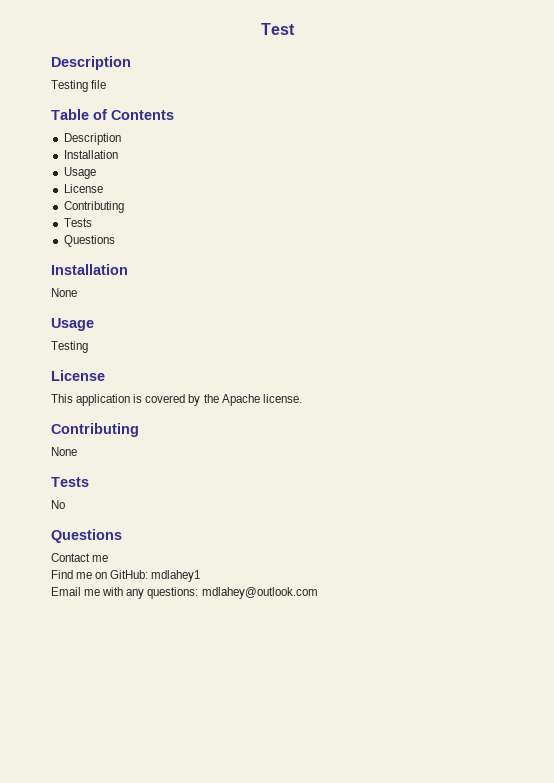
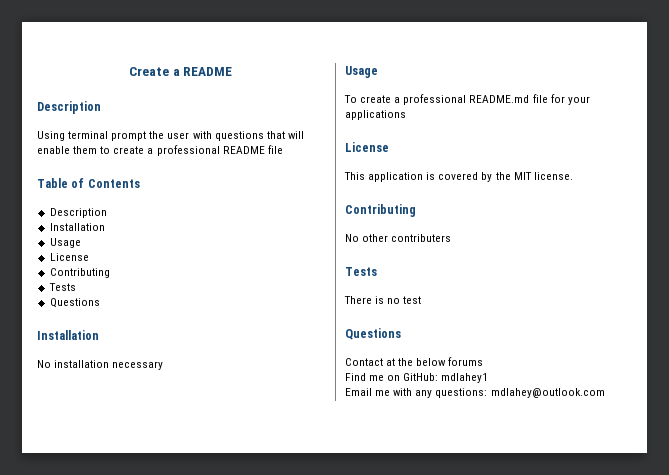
[260,23,295,35] [51,56,131,70] [51,80,88,92] Test // Description // Testing -> [128,67,233,76] [37,101,101,114] [37,131,304,141] [37,145,265,156] Create a README // Description // Using terminal prompt the user with questions that will enable them to create a professional README
[51,288,77,297] [51,318,94,331] [51,341,88,353] None // Usage // Testing -> [37,360,164,370] [345,66,378,78] [344,94,590,105] [345,110,406,120] No installation necessary // Usage // To create a professional README.md file for your applications
[221,394,260,406] Apache -> [513,172,532,180] MIT
[51,447,77,456] [51,477,89,487] [51,500,65,509] [51,529,122,543] [51,553,109,562] None // Tests // No // Questions // Contact me -> [345,234,452,242] [345,267,377,276] [344,296,422,304] [345,328,401,340] [345,357,484,366] No other contributers // Tests // There is no test // Questions // Contact at the below forums

